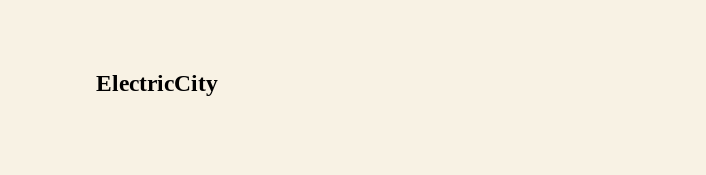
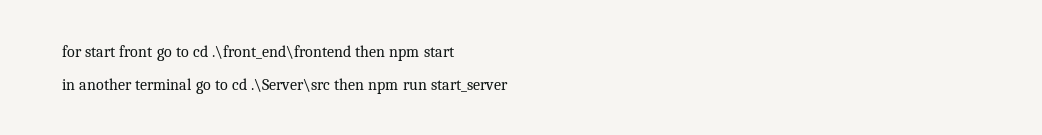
[96,75,218,96] ElectricCity -> [62,45,455,61] [62,78,508,94] for start front go to cd .\front_end\frontend then npm start // in another terminal go to cd .\Server\src then npm run start_server

